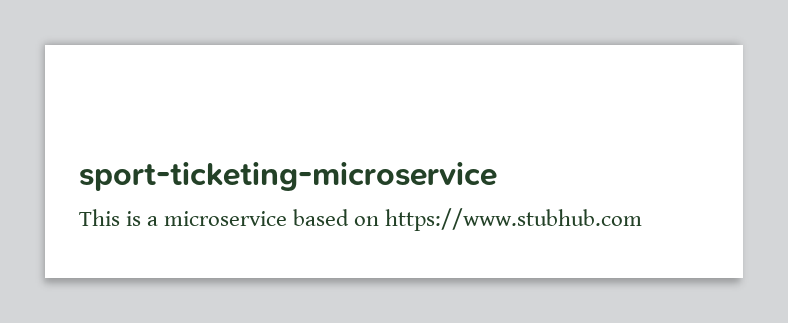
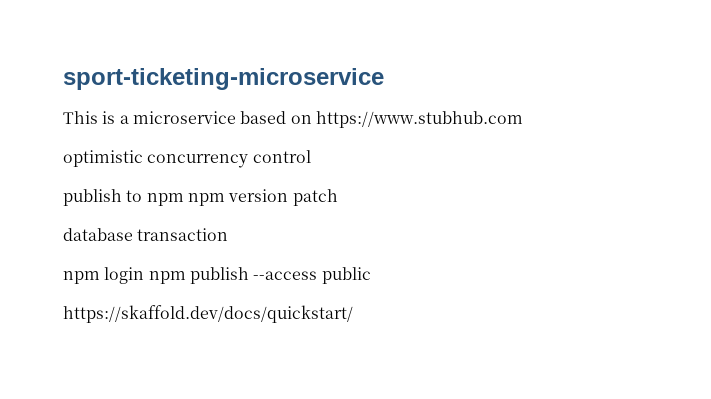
(643, 219) none -> [63,150,311,168] [63,189,338,206] [63,228,229,241] [63,267,371,284] [63,305,353,323] // optimistic concurrency control // publish to npm npm version patch // database transaction // npm login npm publish --access public // https://skaffold.dev/docs/quickstart/

